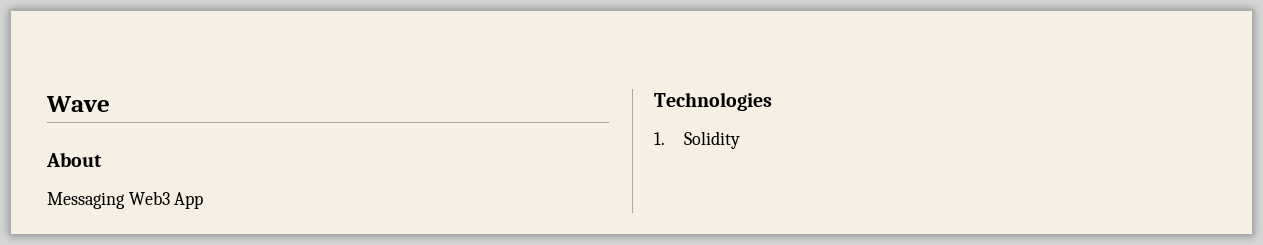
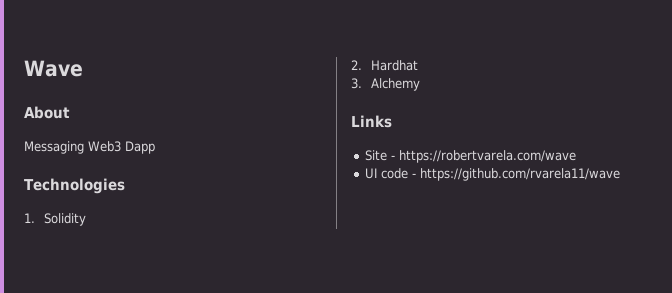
[174,192,204,209] App -> [125,141,155,154] Dapp
(741, 140) none -> [351,60,419,71] [351,78,421,91] [351,115,392,128] [365,150,577,163] [365,168,621,181] // 2. Hardhat // 3. Alchemy // Links // Site - https://robertvarela.com/wave // UI code - https://github.com/rvarela11/wave

